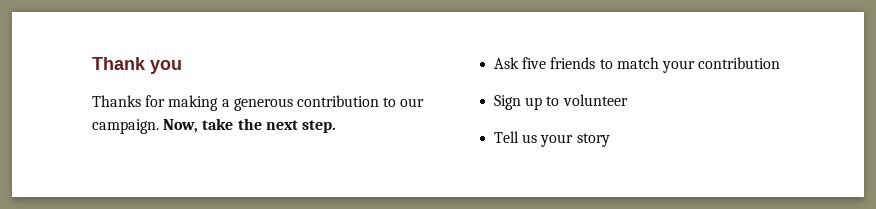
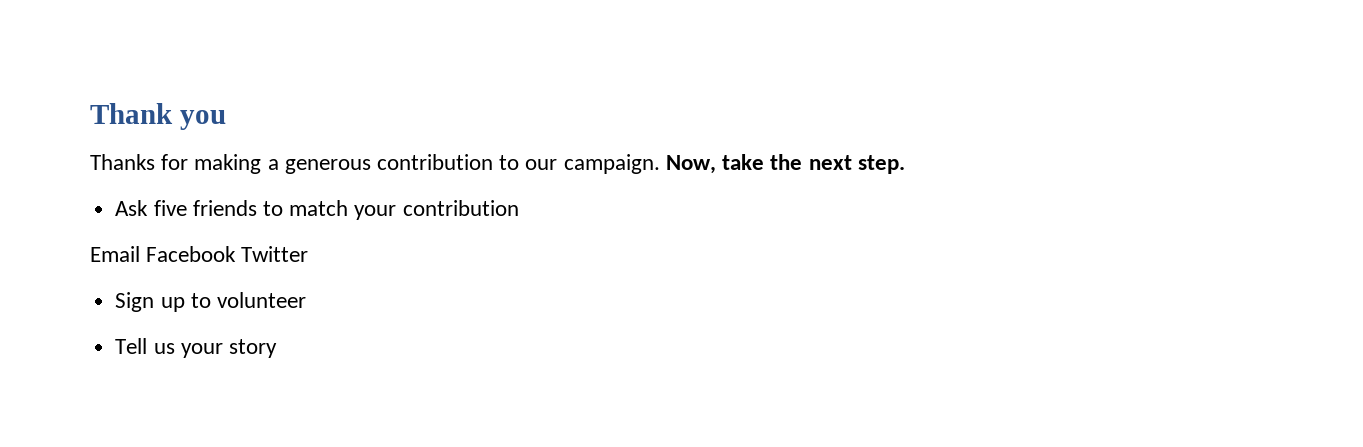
(781, 63) none -> [90,246,309,262] // Email Facebook Twitter

